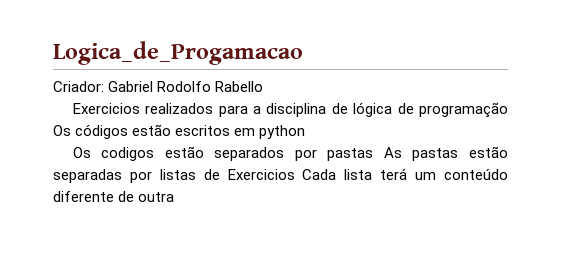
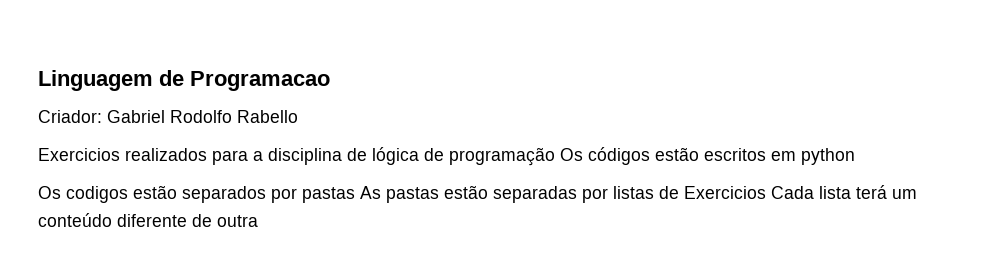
[53,41,303,65] Logica_de_Progamacao -> [38,70,330,91] Linguagem de Programacao

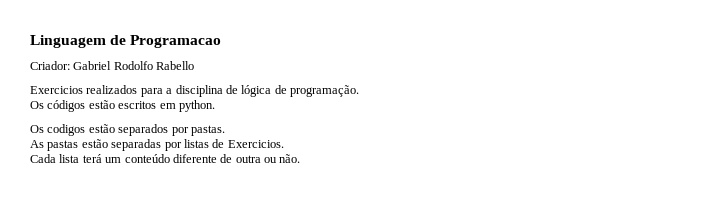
[449,147,555,166] programação -> [290,85,359,97] programação. //
[801,148,855,165] python -> [178,100,215,112] python.
[302,187,355,203] pastas -> [190,125,225,136] pastas. //
[684,186,766,199] Exercicios -> [227,140,284,148] Exercicios. //
(258, 221) none -> [264,154,301,163] ou não.

